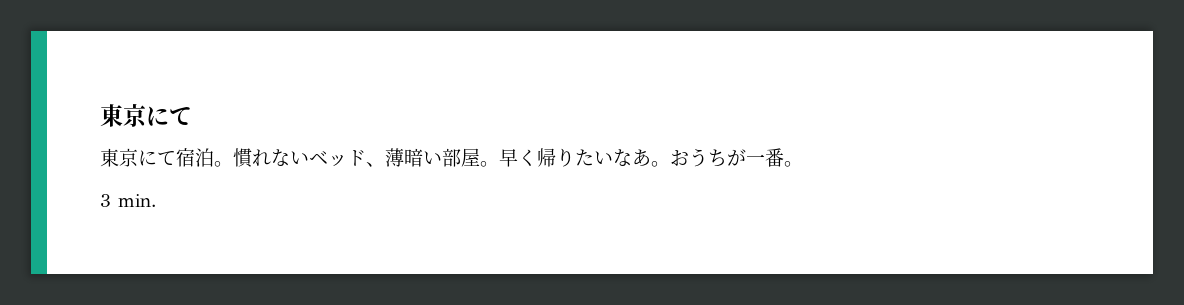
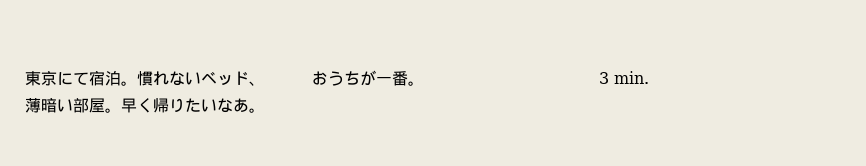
[100,104,192,127] [100,148,176,167] 東京にて // 東京にて -> [25,71,89,86] 東京にて

